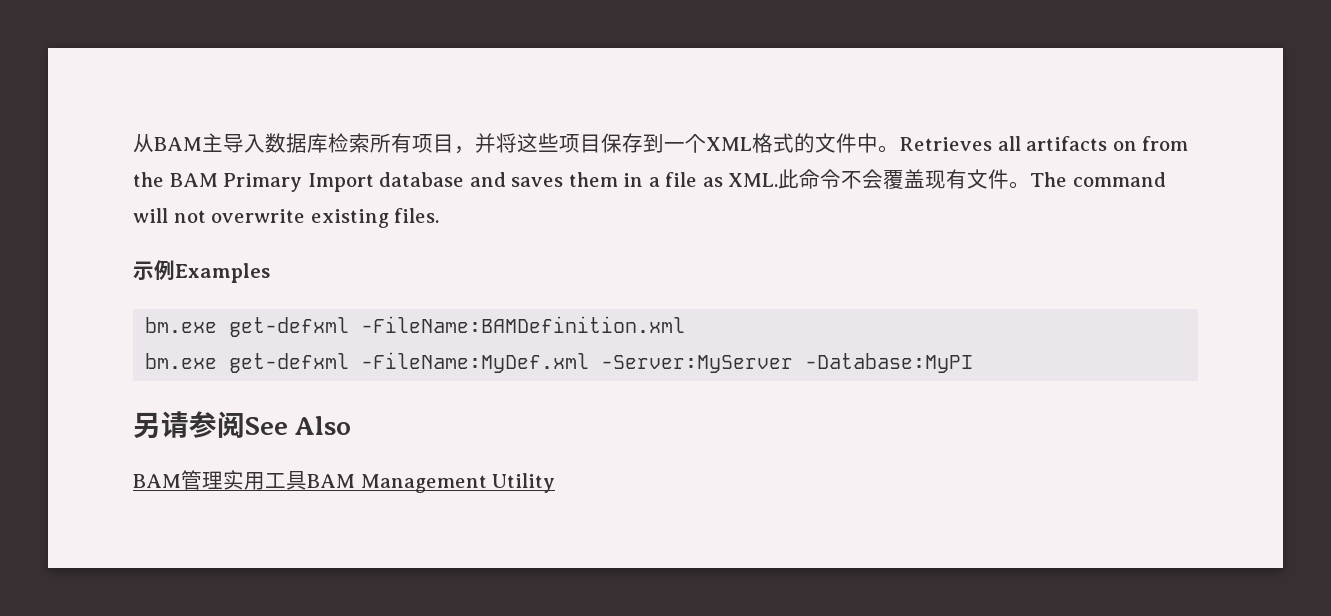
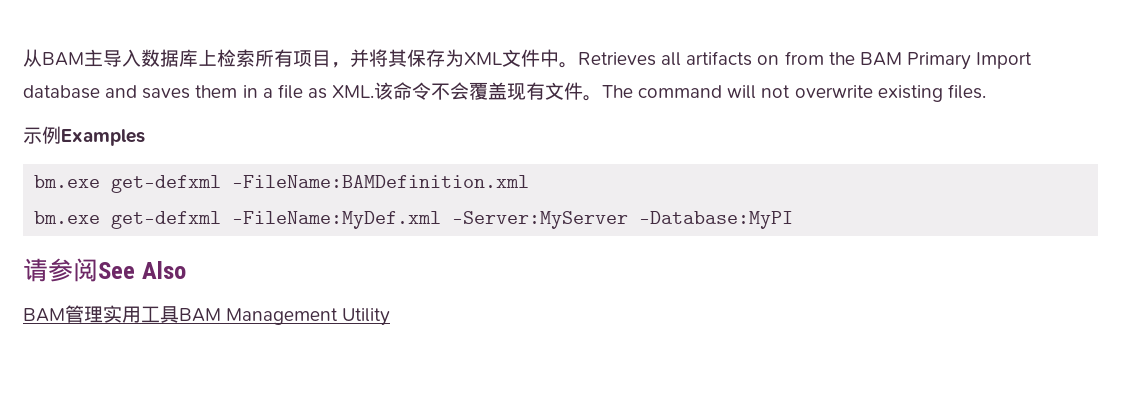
(328, 143) none -> [198,49,217,66] 上
[517,133,815,153] 这些项目保存到一个XML格式的 -> [388,49,502,67] 其保存为XML
[778,169,800,189] 此 -> [374,82,394,100] 该
[133,412,161,439] 另 -> (794, 220) none

